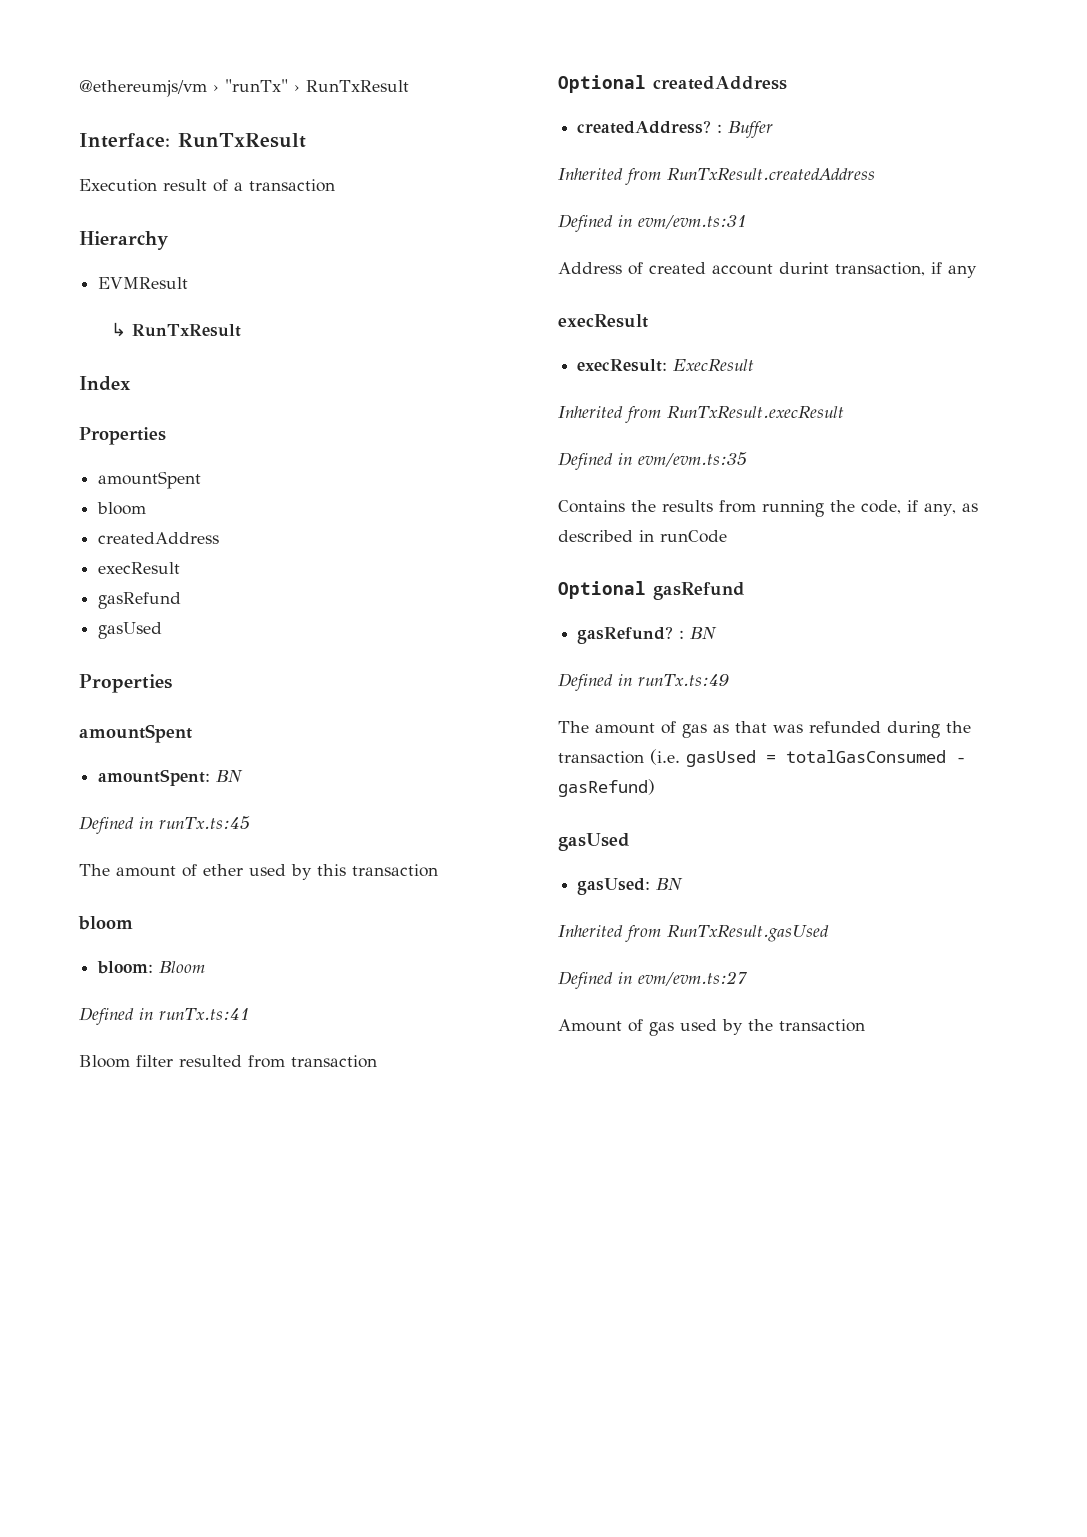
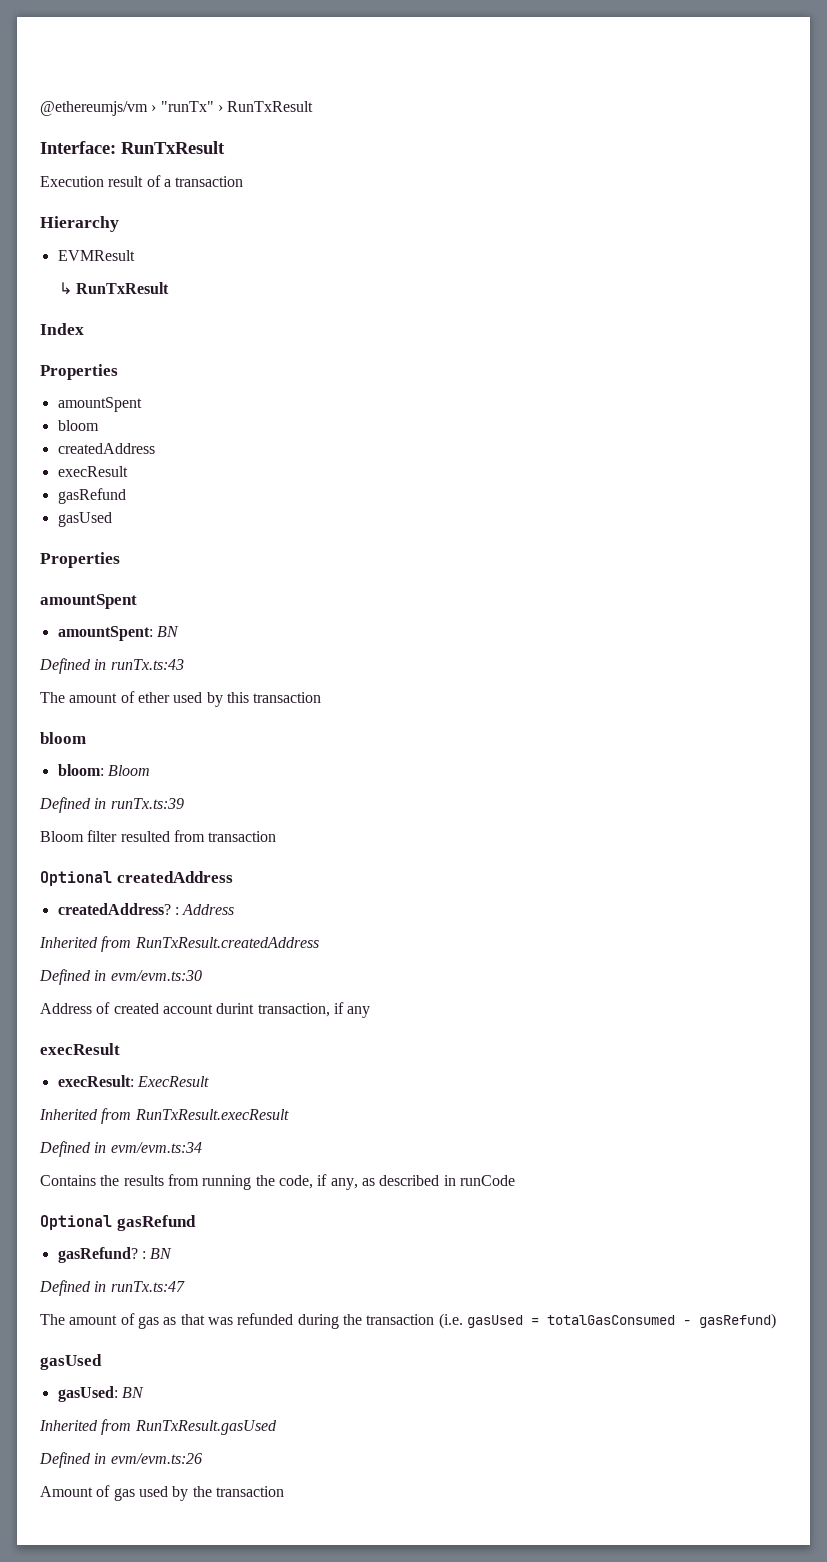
[159,816,250,830] runTx.ts:45 -> [110,659,184,670] runTx.ts:43
[159,1008,250,1020] runTx.ts:41 -> [110,798,184,809] runTx.ts:39
[728,121,774,138] Buffer -> [182,904,235,915] Address
[638,215,747,229] evm/evm.ts:31 -> [110,970,202,981] evm/evm.ts:30
[638,452,747,467] evm/evm.ts:35 -> [110,1142,202,1153] evm/evm.ts:34
[638,674,729,686] runTx.ts:49 -> [110,1281,185,1292] runTx.ts:47
[638,971,747,986] evm/evm.ts:27 -> [110,1453,202,1464] evm/evm.ts:26

